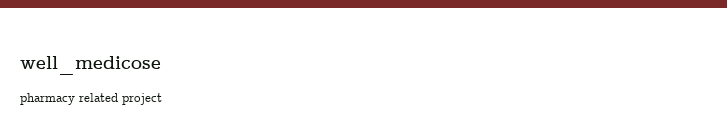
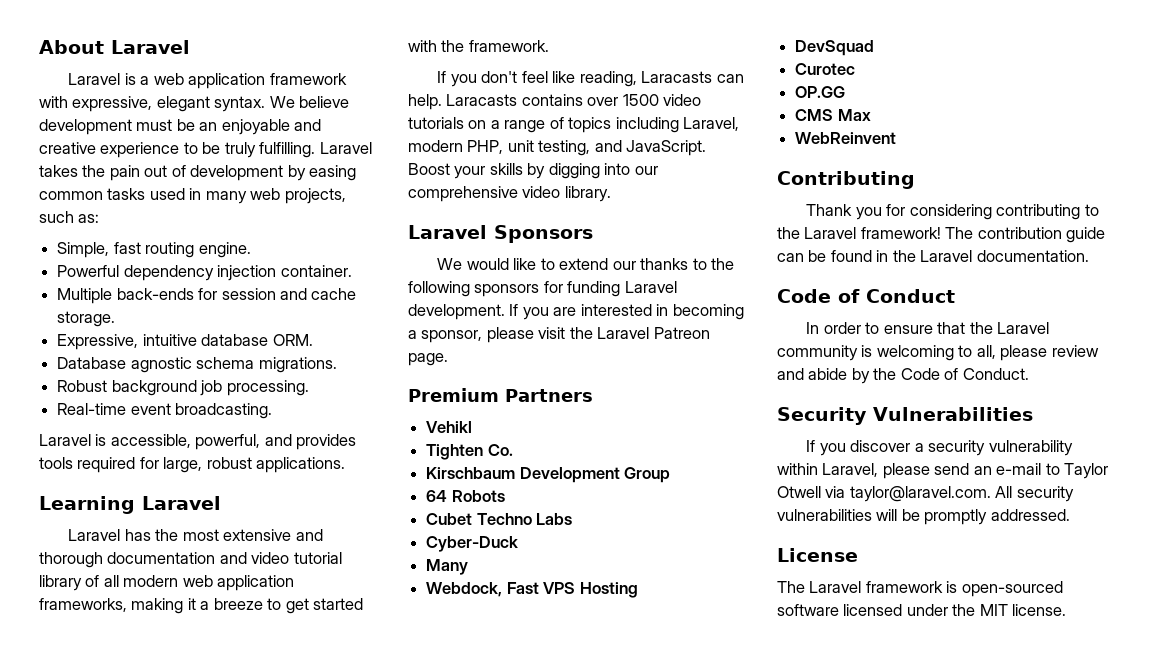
[20,56,161,75] [20,93,162,105] well_medicose // pharmacy related project -> [39,40,190,54] [68,73,347,89] [39,96,350,112] [39,119,322,135] [39,142,372,158] [39,165,357,181] [39,188,346,204] [39,211,100,223] [57,242,251,258] [57,265,352,281] [57,288,357,304] [57,311,116,327] [57,334,313,350] [57,357,337,373] [57,380,309,396] [57,403,273,419] [39,434,357,450] [39,457,346,473] [39,496,221,514] [68,529,323,541] [39,552,342,568] [39,575,295,591] [39,598,364,614] [408,40,549,52] [437,71,744,87] [408,94,702,110] [408,117,740,133] [408,140,707,156] [408,163,658,179] [408,186,611,202] [408,225,593,243] [437,258,735,270] [408,281,677,297] [408,304,744,320] [408,327,710,343] [408,353,448,366] [408,388,593,402] [426,421,473,433] [426,444,513,460] [426,467,671,483] [426,490,505,502] [426,513,573,525] [426,536,519,552] [426,559,469,575] [426,582,638,598] [795,40,875,56] [795,63,856,75] [795,86,846,98] [795,109,871,121] [795,132,897,144] [777,171,915,189] [806,204,1099,220] [777,227,1106,243] [777,250,1089,262] [777,289,955,303] [806,322,1050,334] [777,345,1099,361] [777,368,1029,384] [777,407,1033,425] [806,440,1073,456] [777,463,1109,479] [777,486,1074,502] [777,509,1070,525] [777,548,858,562] [777,581,1063,597] [777,604,1067,616] About Laravel // Laravel is a web application framework with expressive, elegant syntax. We believe development must be an enjoyable and creative experience to be truly fulfilling. Laravel takes the pain out of development by easing common tasks used in many web projects, such as: // Simple, fast routing engine. // Powerful dependency injection container. // Multiple back-ends for session and cache storage. // Expressive, intuitive database ORM. // Database agnostic schema migrations. // Robust background job processing. // Real-time event broadcasting. // Laravel is accessible, powerful, and provides tools required for large, robust applications. // Learning Laravel // Laravel has the most extensive and thorough documentation and video tutorial library of all modern web application frameworks, making it a breeze to get started with the framework. // If you don't feel like reading, Laracasts can help. Laracasts contains over 1500 video tutorials on a range of topics including Laravel, modern PHP, unit testing, and JavaScript. Boost your skills by digging into our comprehensive video library. // Laravel Sponsors // We would like to extend our thanks to the following sponsors for funding Laravel development. If you are interested in becoming a sponsor, please visit the Laravel Patreon page. // Premium Partners // Vehikl // Tighten Co. // Kirschbaum Development Group // 64 Robots // Cubet Techno Labs // Cyber-Duck // Many // Webdock, Fast VPS Hosting // DevSquad // Curotec // OP.GG // CMS Max // WebReinvent // Contributing // Thank you for considering contributing to the Laravel framework! The contribution guide can be found in the Laravel documentation. // Code of Conduct // In order to ensure that the Laravel community is welcoming to all, please review and abide by the Code of Conduct. // Security Vulnerabilities // If you discover a security vulnerability within Laravel, please send an e-mail to Taylor Otwell via taylor@laravel.com. All security vulnerabilities will be promptly addressed. // License // The Laravel framework is open-sourced software licensed under the MIT license.

